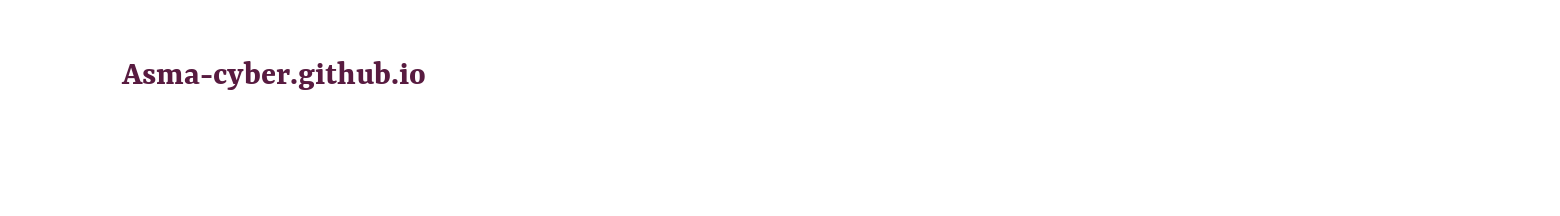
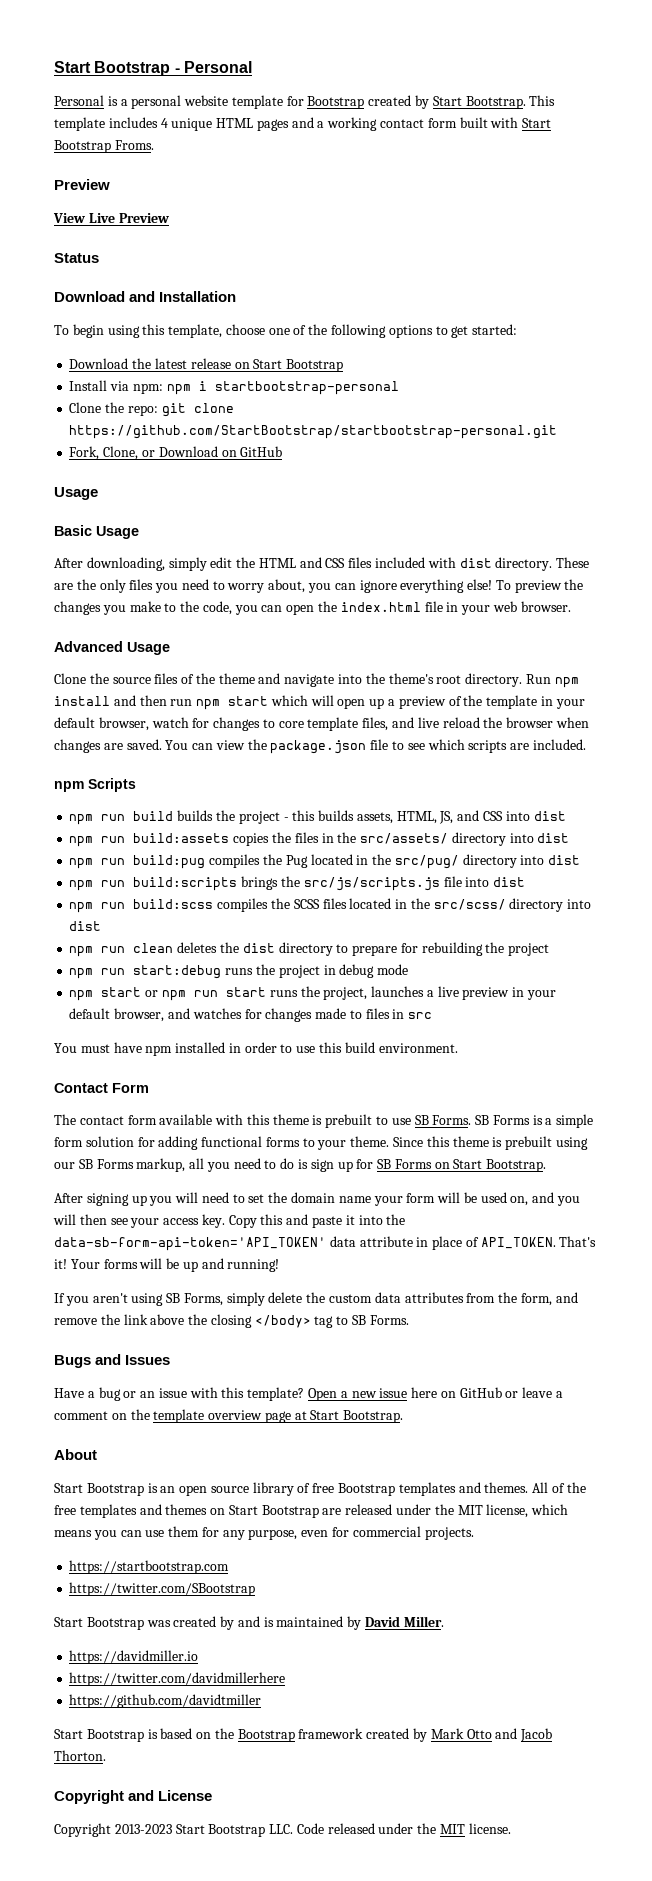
[121,61,426,90] Asma-cyber.github.io -> [54,61,252,76] [54,95,556,109] [54,117,552,131] [54,140,154,153] [54,179,110,190] [53,213,169,223] [54,253,99,263] [54,291,237,302] [54,324,518,338] [69,358,344,372] [69,380,399,395] [69,402,234,417] [69,425,558,439] [69,446,283,460] [54,487,98,500] [54,525,139,539] [54,557,590,571] [54,579,584,593] [54,601,571,615] [54,641,170,655] [54,673,579,688] [54,695,585,710] [54,717,589,731] [54,739,586,754] [54,778,136,792] [69,810,566,825] [69,832,570,847] [69,854,581,869] [69,876,526,891] [69,898,592,913] [69,921,102,931] [69,942,550,957] [69,964,409,979] [69,986,556,1001] [69,1008,433,1022] [54,1042,458,1056] [54,1083,149,1093] [54,1114,594,1128] [54,1136,588,1150] [54,1158,547,1172] [54,1192,581,1206] [53,1214,406,1228] [54,1236,597,1251] [54,1258,280,1272] [54,1292,578,1306] [54,1314,409,1328] [54,1354,171,1368] [54,1387,564,1401] [54,1409,404,1423] [54,1449,97,1460] [54,1482,586,1496] [54,1504,569,1518] [54,1526,474,1540] [69,1560,230,1574] [69,1582,256,1596] [54,1616,444,1630] [69,1650,199,1664] [69,1672,286,1686] [69,1694,262,1708] [54,1728,553,1742] [54,1750,106,1761] [54,1790,213,1804] [54,1823,511,1837] Start Bootstrap - Personal // Personal is a personal website template for Bootstrap created by Start Bootstrap. This template includes 4 unique HTML pages and a working contact form built with Start Bootstrap Froms. // Preview // View Live Preview // Status // Download and Installation // To begin using this template, choose one of the following options to get started: // Download the latest release on Start Bootstrap // Install via npm: npm i startbootstrap-personal // Clone the repo: git clone https://github.com/StartBootstrap/startbootstrap-personal.git // Fork, Clone, or Download on GitHub // Usage // Basic Usage // After downloading, simply edit the HTML and CSS files included with dist directory. These are the only files you need to worry about, you can ignore everything else! To preview the changes you make to the code, you can open the index.html file in your web browser. // Advanced Usage // Clone the source files of the theme and navigate into the theme's root directory. Run npm install and then run npm start which will open up a preview of the template in your default browser, watch for changes to core template files, and live reload the browser when changes are saved. You can view the package.json file to see which scripts are included. // npm Scripts // npm run build builds the project - this builds assets, HTML, JS, and CSS into dist // npm run build:assets copies the files in the src/assets/ directory into dist // npm run build:pug compiles the Pug located in the src/pug/ directory into dist // npm run build:scripts brings the src/js/scripts.js file into dist // npm run build:scss compiles the SCSS files located in the src/scss/ directory into dist // npm run clean deletes the dist directory to prepare for rebuilding the project // npm run start:debug runs the project in debug mode // npm start or npm run start runs the project, launches a live preview in your default browser, and watches for changes made to files in src // You must have npm installed in order to use this build environment. // Contact Form // The contact form available with this theme is prebuilt to use SB Forms. SB Forms is a simple form solution for adding functional forms to your theme. Since this theme is prebuilt using our SB Forms markup, all you need to do is sign up for SB Forms on Start Bootstrap. // After signing up you will need to set the domain name your form will be used on, and you will then see your access key. Copy this and paste it into the data-sb-form-api-token='API_TOKEN' data attribute in place of API_TOKEN. That's it! Your forms will be up and running! // If you aren't using SB Forms, simply delete the custom data attributes from the form, and remove the link above the closing </body> tag to SB Forms. // Bugs and Issues // Have a bug or an issue with this template? Open a new issue here on GitHub or leave a comment on the template overview page at Start Bootstrap. // About // Start Bootstrap is an open source library of free Bootstrap templates and themes. All of the free templates and themes on Start Bootstrap are released under the MIT license, which means you can use them for any purpose, even for commercial projects. // https://startbootstrap.com // https://twitter.com/SBootstrap // Start Bootstrap was created by and is maintained by David Miller. // https://davidmiller.io // https://twitter.com/davidmillerhere // https://github.com/davidtmiller // Start Bootstrap is based on the Bootstrap framework created by Mark Otto and Jacob Thorton. // Copyright and License // Copyright 2013-2023 Start Bootstrap LLC. Code released under the MIT license.

